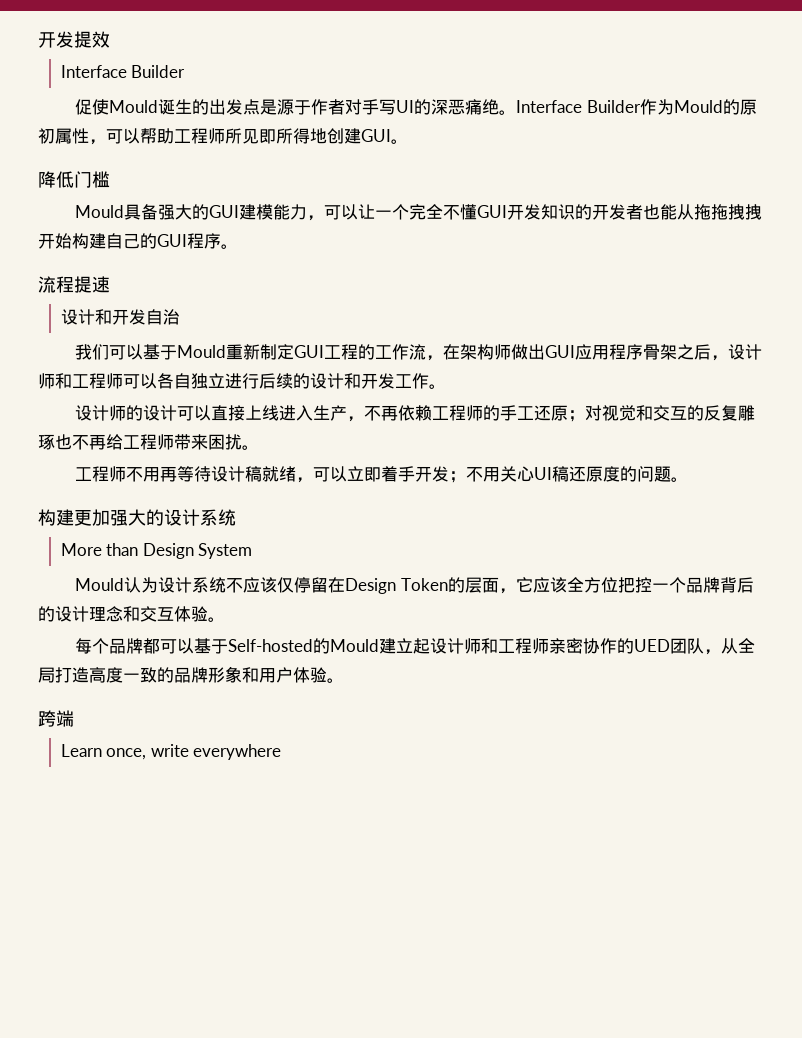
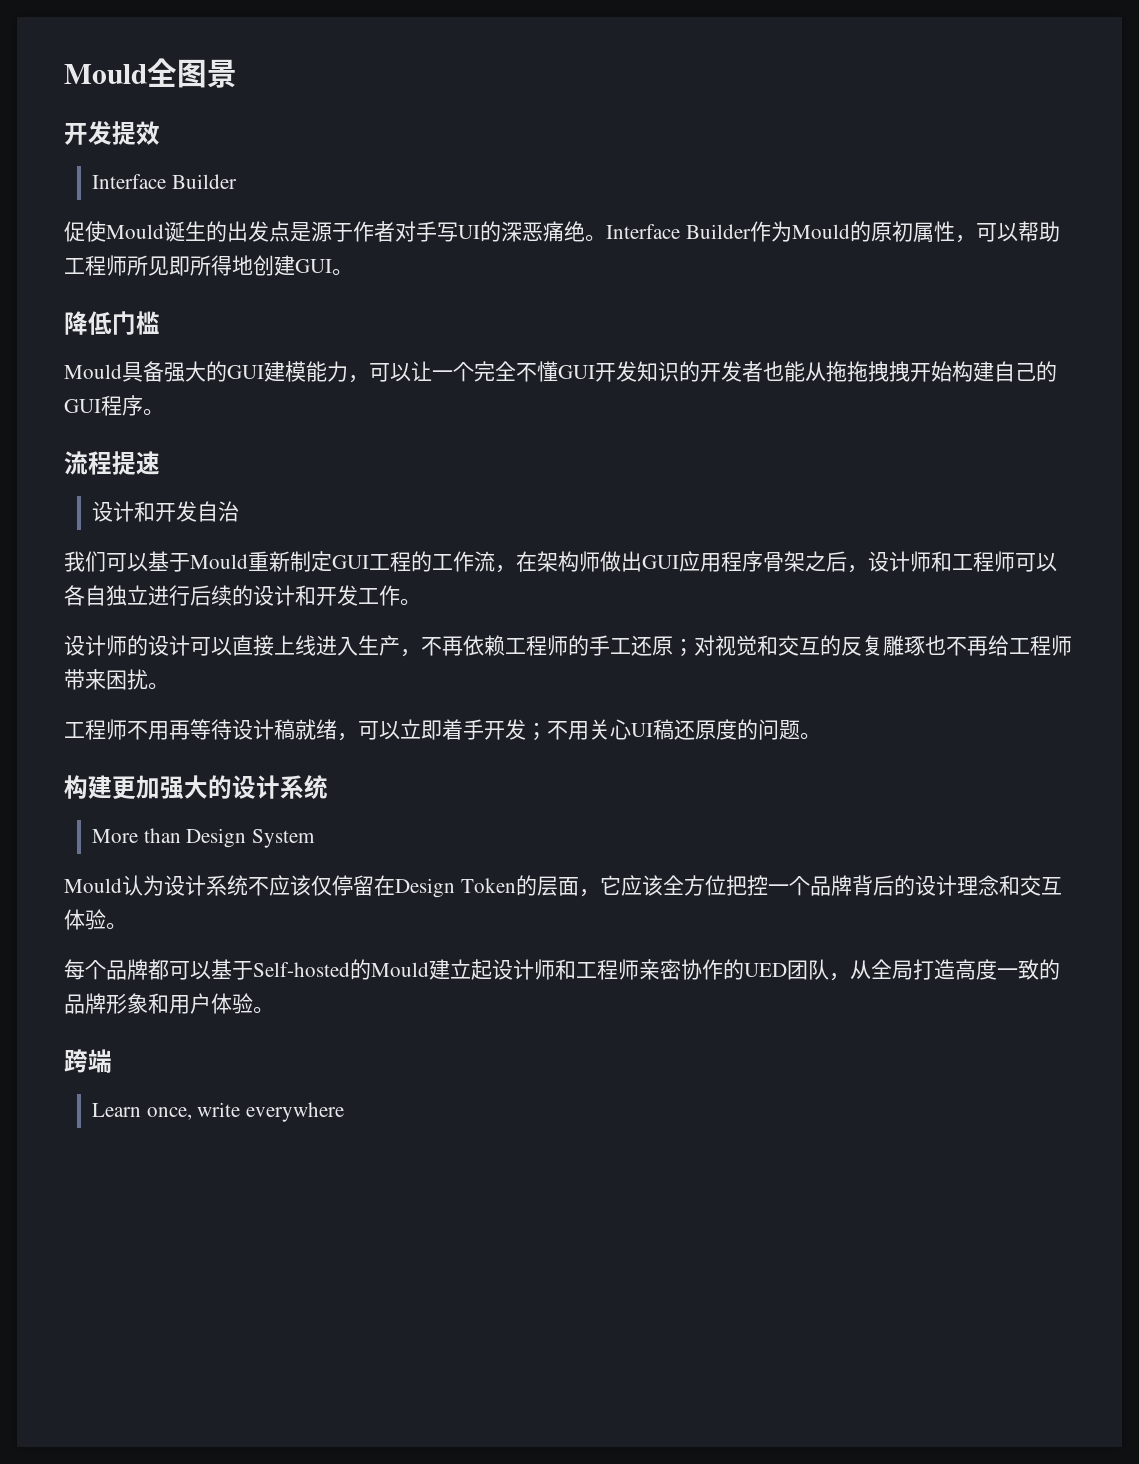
(38, 40) none -> [64,58,237,88] Mould全图景 //

